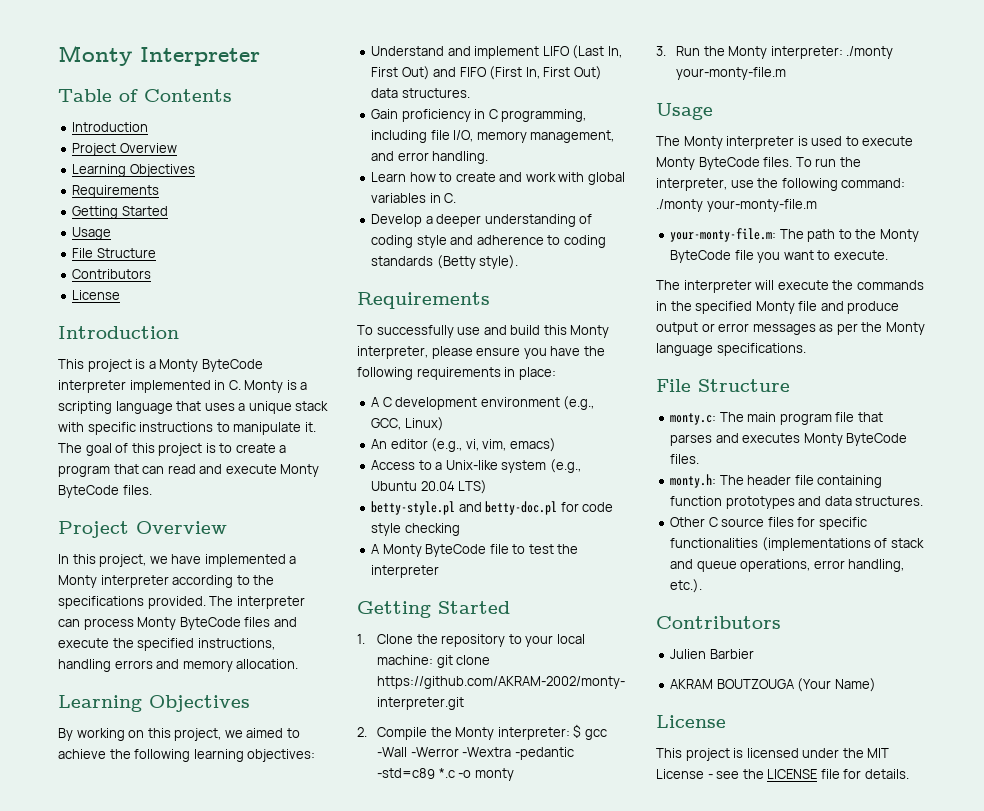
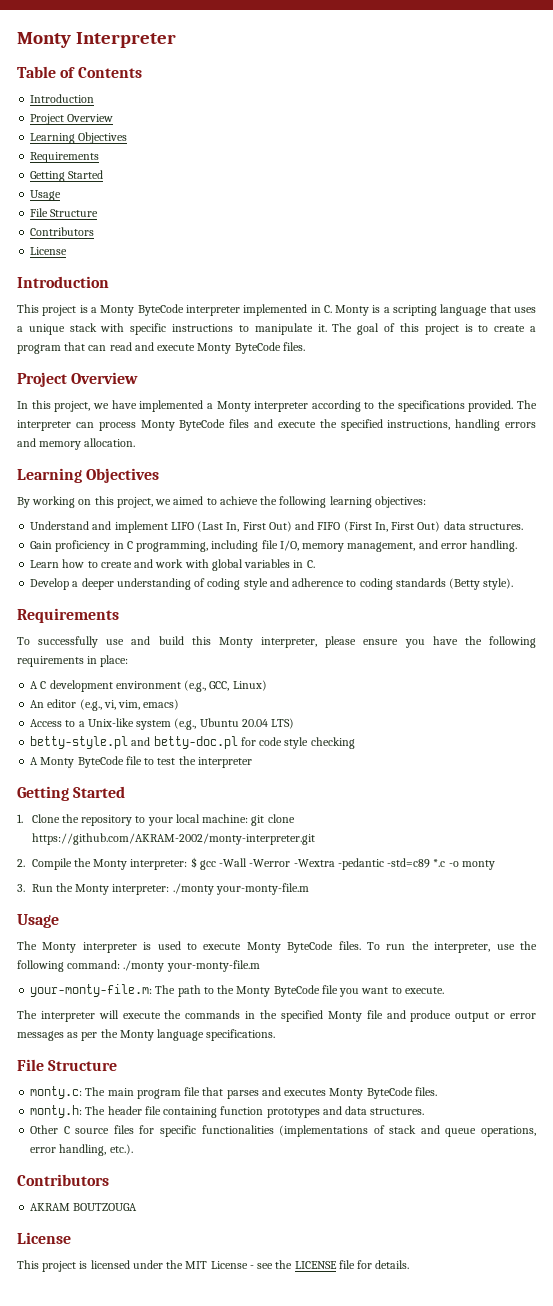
[670,649,754,659] // Julien Barbier -> (109, 1180) none
[797,678,876,692] (Your Name) -> (138, 1207) none

